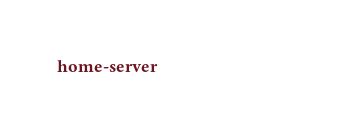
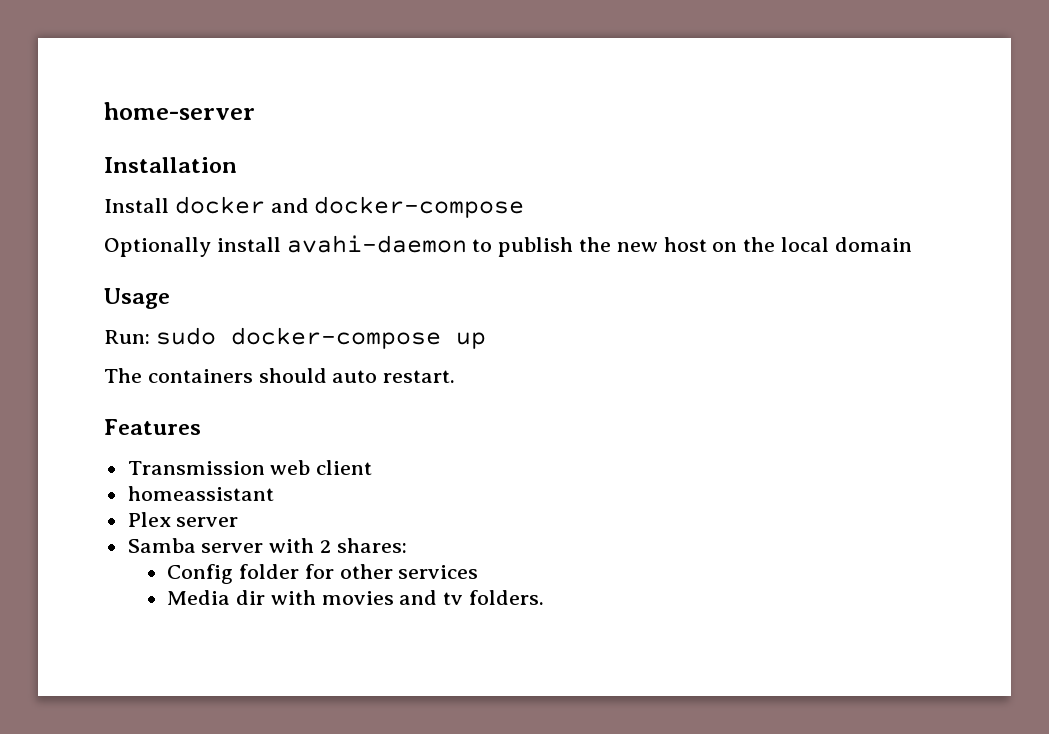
(158, 66) none -> [104,157,237,173] [104,196,525,218] [104,235,912,257] [104,288,170,309] [104,327,486,349] [104,368,456,383] [104,419,201,435] [127,460,373,475] [127,486,274,501] [127,512,239,527] [127,538,407,553] [167,564,479,584] [167,590,545,605] // Installation // Install docker and docker-compose // Optionally install avahi-daemon to publish the new host on the local domain // Usage // Run: sudo docker-compose up // The containers should auto restart. // Features // Transmission web client // homeassistant // Plex server // Samba server with 2 shares: // Config folder for other services // Media dir with movies and tv folders.

